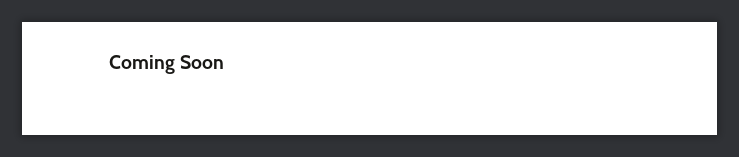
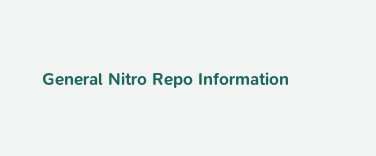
[109,55,225,74] Coming Soon -> [42,72,289,88] General Nitro Repo Information

